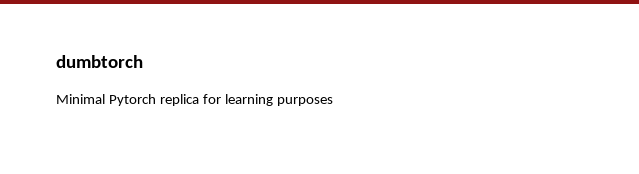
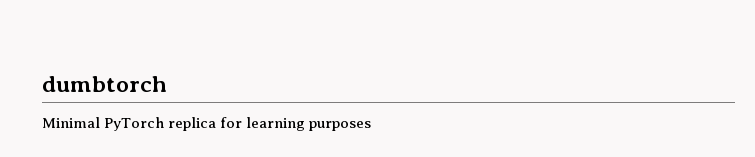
[108,94,156,106] Pytorch -> [104,117,165,131] PyTorch

